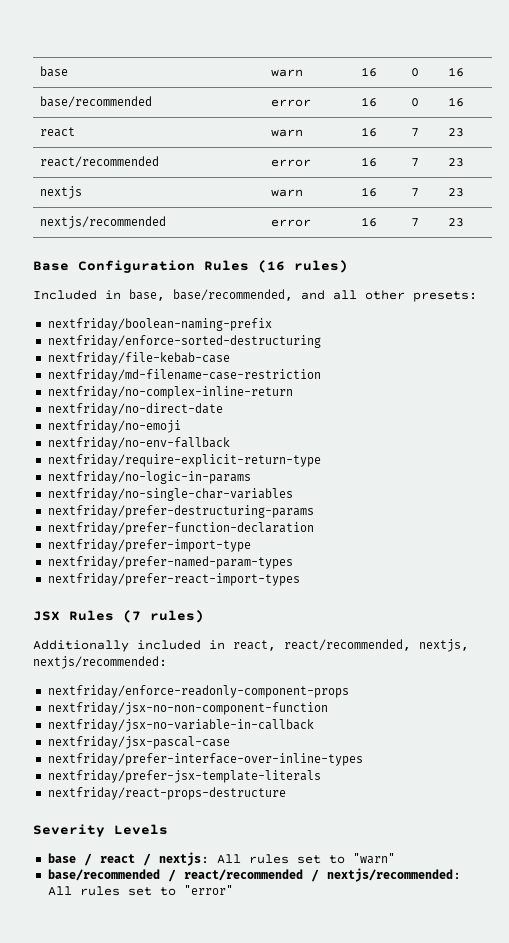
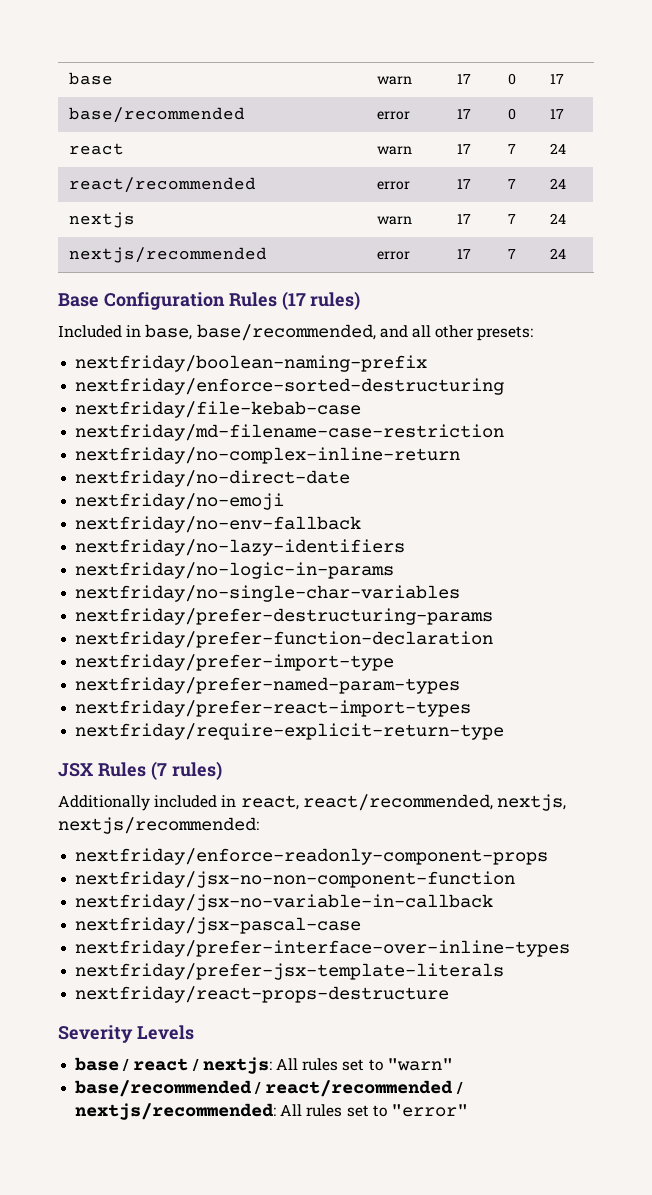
[360,67,377,77] [410,68,419,77] [447,67,464,77] 16 | 0 | 16 -> [456,74,471,84] [507,73,516,85] [549,74,564,84] 17 | 0 | 17
[360,97,377,107] [410,98,419,107] [447,97,464,107] 16 | 0 | 16 -> [456,109,471,119] [507,108,516,120] [549,109,564,119] 17 | 0 | 17
[360,127,377,137] [410,128,419,137] [447,128,464,137] 16 | 7 | 23 -> [456,144,471,154] [507,144,516,154] [549,143,566,154] 17 | 7 | 24
[360,157,377,167] [410,158,419,167] [447,158,464,167] 16 | 7 | 23 -> [456,179,471,189] [507,179,516,189] [549,178,566,189] 17 | 7 | 24
[360,187,377,197] [410,188,419,197] [447,188,464,197] 16 | 7 | 23 -> [456,214,471,224] [507,214,516,224] [549,213,566,224] 17 | 7 | 24
[360,217,377,227] [410,218,419,227] [447,218,464,227] 16 | 7 | 23 -> [456,249,471,259] [507,249,516,259] [549,248,566,259] 17 | 7 | 24
[258,260,285,273] (16 -> [281,291,306,310] (17
[47,454,321,467] nextfriday/require-explicit-return-type -> [75,539,406,556] nextfriday/no-lazy-identifiers
(300, 579) none -> [75,723,505,740] // nextfriday/require-explicit-return-type

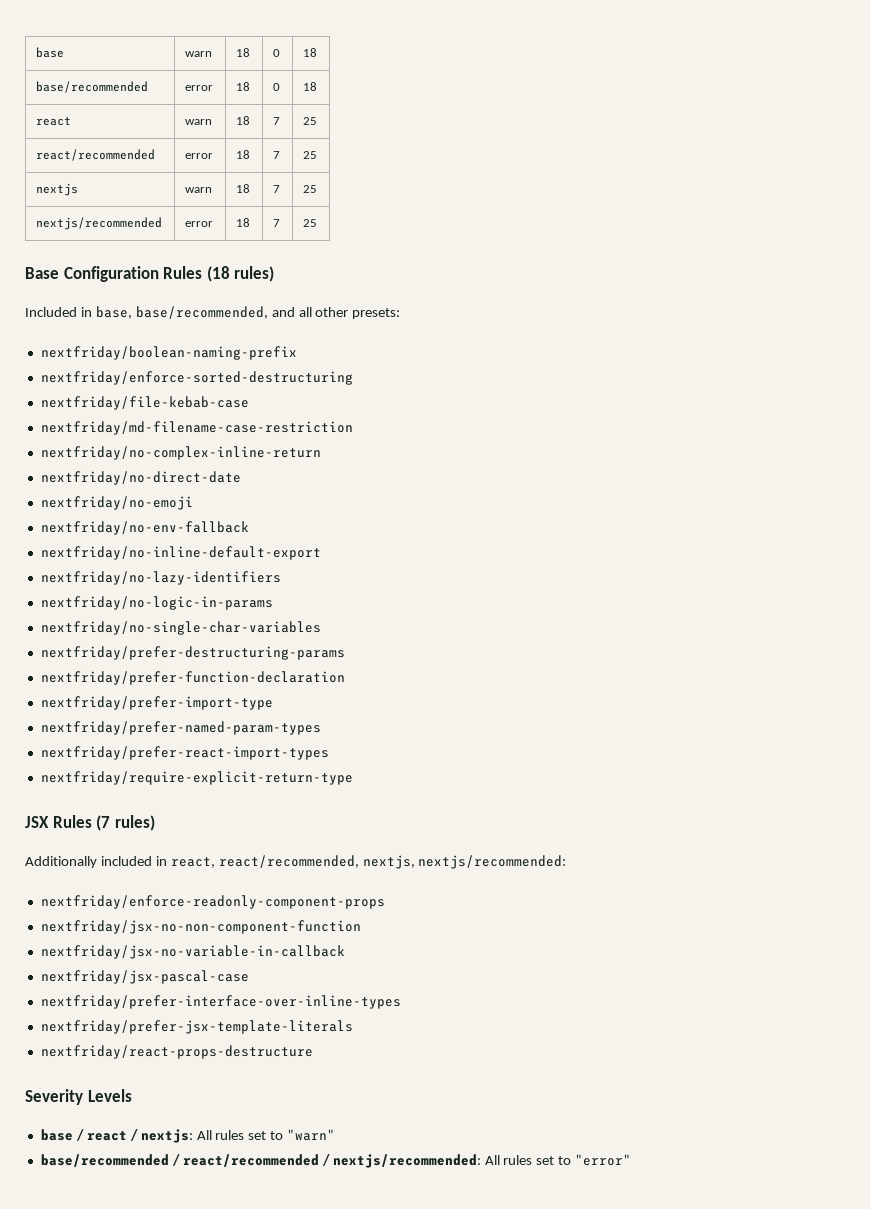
[456,74,471,84] [507,73,516,85] [549,74,564,84] 17 | 0 | 17 -> [236,48,251,57] [273,49,281,57] [303,48,318,57] 18 | 0 | 18
[456,109,471,119] [507,108,516,120] [549,109,564,119] 17 | 0 | 17 -> [236,82,251,91] [273,83,281,91] [303,82,318,91] 18 | 0 | 18
[456,144,471,154] [507,144,516,154] [549,143,566,154] 17 | 7 | 24 -> [236,116,251,125] [273,117,281,125] [303,117,318,125] 18 | 7 | 25
[456,179,471,189] [507,179,516,189] [549,178,566,189] 17 | 7 | 24 -> [236,150,251,159] [273,151,281,159] [303,151,318,159] 18 | 7 | 25
[456,214,471,224] [507,214,516,224] [549,213,566,224] 17 | 7 | 24 -> [236,184,251,193] [273,185,281,193] [303,185,318,193] 18 | 7 | 25
[456,249,471,259] [507,249,516,259] [549,248,566,259] 17 | 7 | 24 -> [236,218,251,227] [273,219,281,227] [303,219,318,227] 18 | 7 | 25
[281,291,306,310] (17 -> [206,266,230,282] (18
(362, 524) none -> [40,546,321,560] // nextfriday/no-inline-default-export

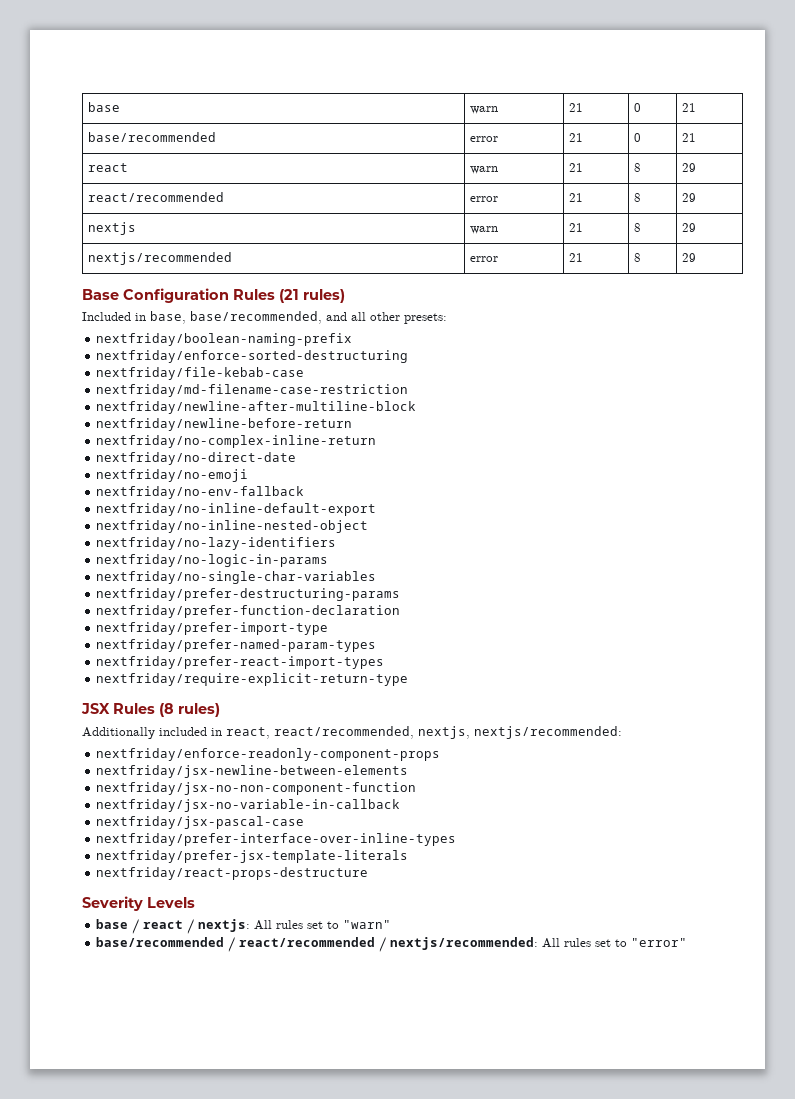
[236,48,251,57] [273,49,281,57] [303,48,318,57] 18 | 0 | 18 -> [568,103,583,112] [633,103,641,112] [681,103,696,112] 21 | 0 | 21
[236,82,251,91] [273,83,281,91] [303,82,318,91] 18 | 0 | 18 -> [568,133,583,142] [633,133,641,142] [681,133,696,142] 21 | 0 | 21
[236,116,251,125] [273,117,281,125] [303,117,318,125] 18 | 7 | 25 -> [568,163,583,172] [633,163,641,172] [681,163,696,172] 21 | 8 | 29
[236,150,251,159] [273,151,281,159] [303,151,318,159] 18 | 7 | 25 -> [568,193,583,202] [633,193,641,202] [681,193,696,202] 21 | 8 | 29
[236,184,251,193] [273,185,281,193] [303,185,318,193] 18 | 7 | 25 -> [568,223,583,232] [633,223,641,232] [681,223,696,232] 21 | 8 | 29
[236,218,251,227] [273,219,281,227] [303,219,318,227] 18 | 7 | 25 -> [568,253,583,262] [633,253,641,262] [681,253,696,262] 21 | 8 | 29
[206,266,230,282] (18 -> [279,289,299,303] (21
(353, 428) none -> [96,401,417,414] [96,418,353,431] // nextfriday/newline-after-multiline-block // nextfriday/newline-before-return
(321, 553) none -> [96,520,369,533] // nextfriday/no-inline-nested-object
[96,815,111,831] (7 -> [159,703,174,717] (8
(385, 902) none -> [96,765,409,778] // nextfriday/jsx-newline-between-elements

